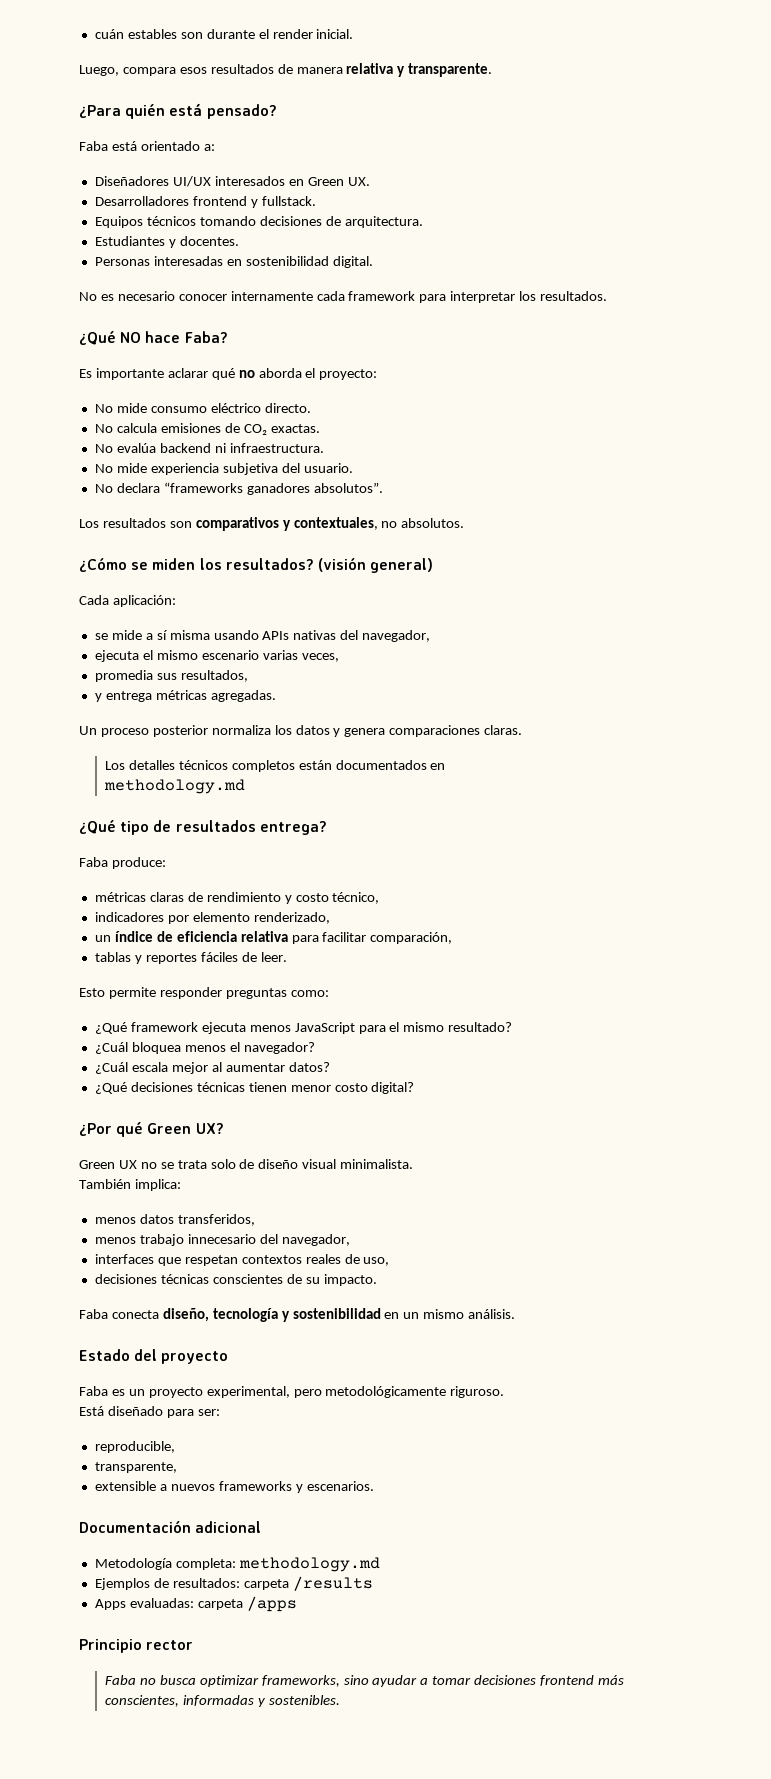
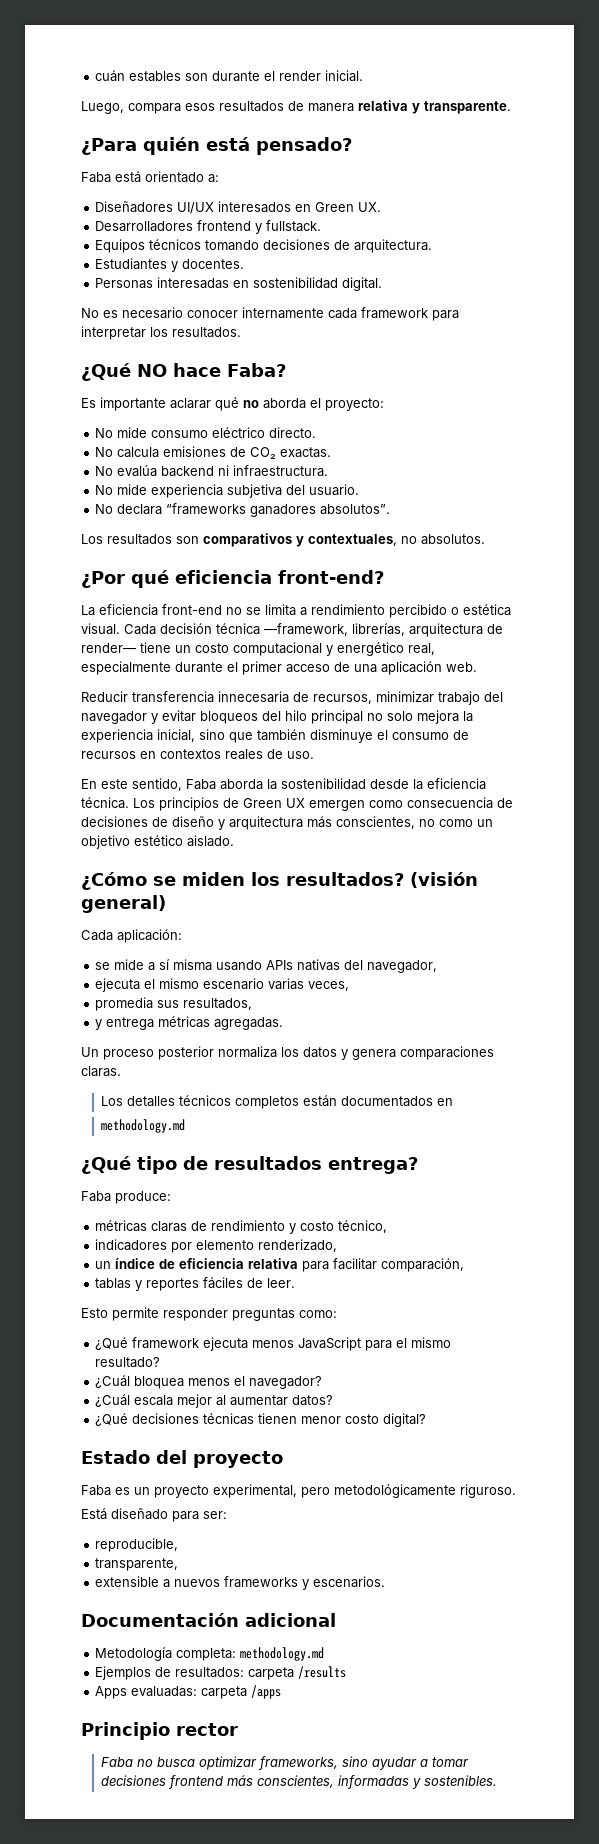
(465, 523) none -> [81,570,384,588] [81,604,511,618] [81,623,503,637] [81,642,435,656] [81,661,477,675] [81,691,503,705] [81,710,473,724] [81,729,469,743] [81,749,314,760] [81,778,486,791] [81,797,513,811] [81,816,493,830] [81,835,234,849] // ¿Por qué eficiencia front-end? // La eficiencia front-end no se limita a rendimiento percibido o estética visual. Cada decisión técnica —framework, librerías, arquitectura de render— tiene un costo computacional y energético real, especialmente durante el primer acceso de una aplicación web. // Reducir transferencia innecesaria de recursos, minimizar trabajo del navegador y evitar bloqueos del hilo principal no solo mejora la experiencia inicial, sino que también disminuye el consumo de recursos en contextos reales de uso. // En este sentido, Faba aborda la sostenibilidad desde la eficiencia técnica. Los principios de Green UX emergen como consecuencia de decisiones de diseño y arquitectura más conscientes, no como un objetivo estético aislado.
[79,1122,224,1137] [79,1159,414,1169] [79,1179,181,1191] [94,1214,255,1226] [94,1234,350,1246] [94,1254,390,1266] [94,1274,377,1286] [79,1308,516,1322] // ¿Por qué Green UX? // Green UX no se trata solo de diseño visual minimalista. // También implica: // menos datos transferidos, // menos trabajo innecesario del navegador, // interfaces que respetan contextos reales de uso, // decisiones técnicas conscientes de su impacto. // Faba conecta diseño, tecnología y sostenibilidad en un mismo análisis. -> (427, 1420) none

